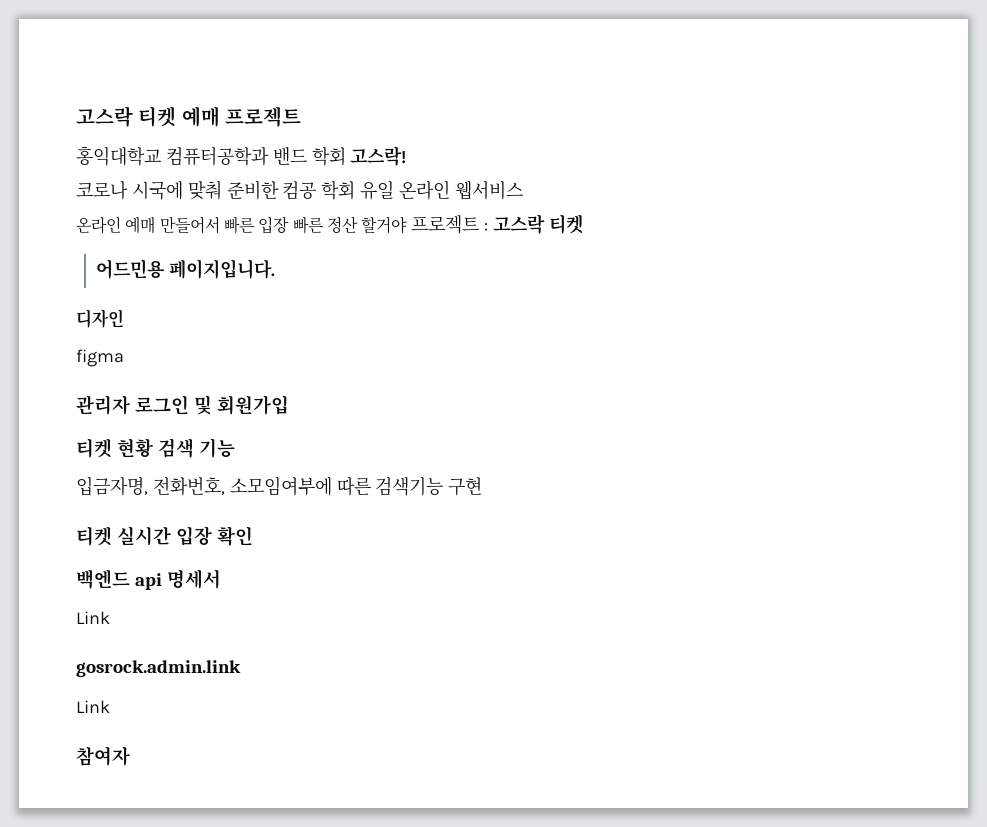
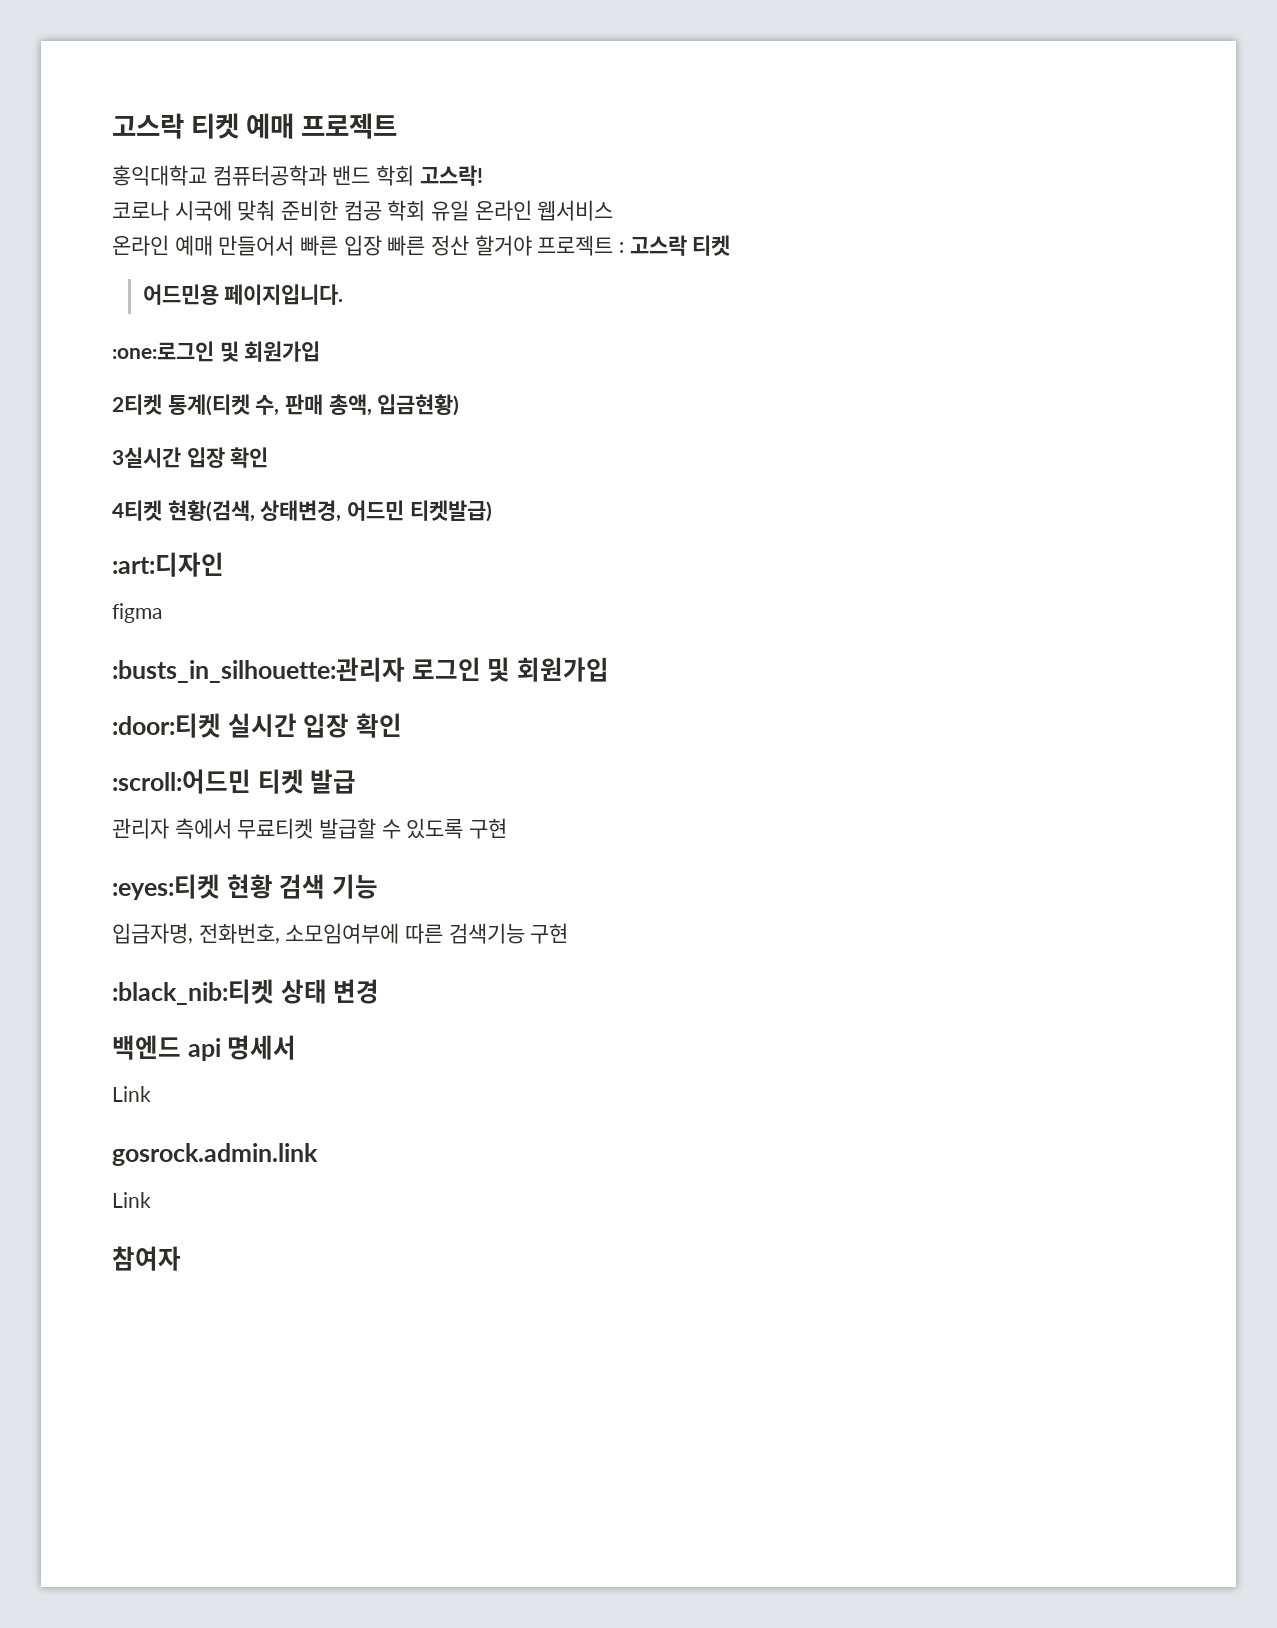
[76,309,124,328] 디자인 -> [112,341,321,362] [112,394,460,416] [112,447,269,468] [112,500,492,522] [112,552,224,577] :one:로그인 및 회원가입 // 2티켓 통계(티켓 수, 판매 총액, 입금현황) // 3실시간 입장 확인 // 4티켓 현황(검색, 상태변경, 어드민 티켓발급) // :art:디자인
[76,395,130,415] 관리자 -> [112,657,405,683] :busts_in_silhouette:관리자
[76,438,112,458] 티켓 -> [112,713,402,738] [112,769,357,794] [112,818,508,839] [112,874,220,900] :door:티켓 실시간 입장 확인 // :scroll:어드민 티켓 발급 // 관리자 측에서 무료티켓 발급할 수 있도록 구현 // :eyes:티켓
[76,526,253,546] 티켓 실시간 입장 확인 -> [112,979,380,1005] :black_nib:티켓 상태 변경

